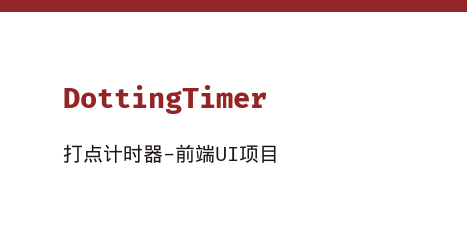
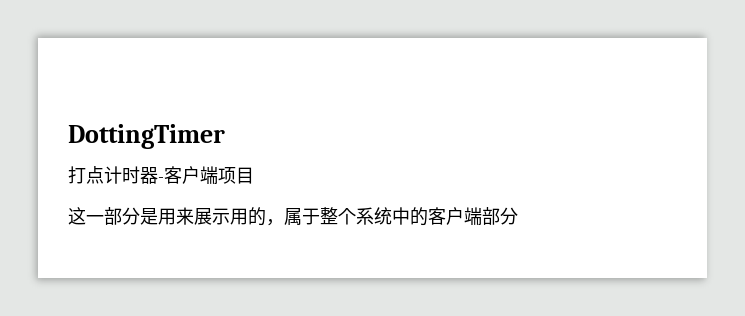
[175,144,239,163] 前端UI -> [164,166,218,184] 客户端
(279, 154) none -> [68,207,518,226] // 这一部分是用来展示用的，属于整个系统中的客户端部分

